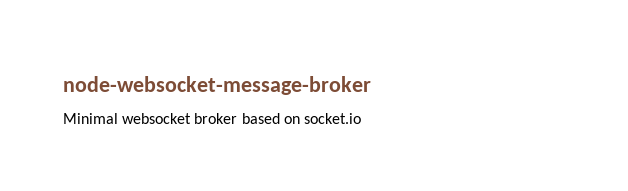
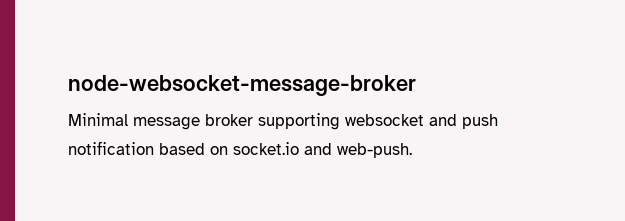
[122,113,238,124] websocket broker -> [133,113,498,130] [68,141,154,155] message broker supporting websocket and push notification
(361, 118) none -> [304,143,412,158] and web-push.

